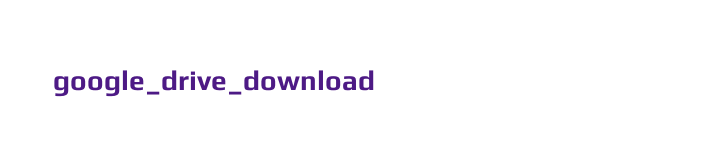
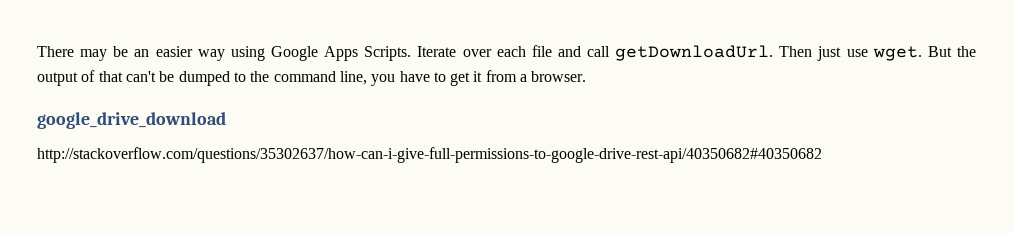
(53, 83) none -> [37,45,976,61] [37,70,587,86] There may be an easier way using Google Apps Scripts. Iterate over each file and call getDownloadUrl. Then just use wget. But the output of that can't be dumped to the command line, you have to get it from a browser. //
(375, 83) none -> [37,147,822,163] // http://stackoverflow.com/questions/35302637/how-can-i-give-full-permissions-to-google-drive-rest-api/40350682#40350682

